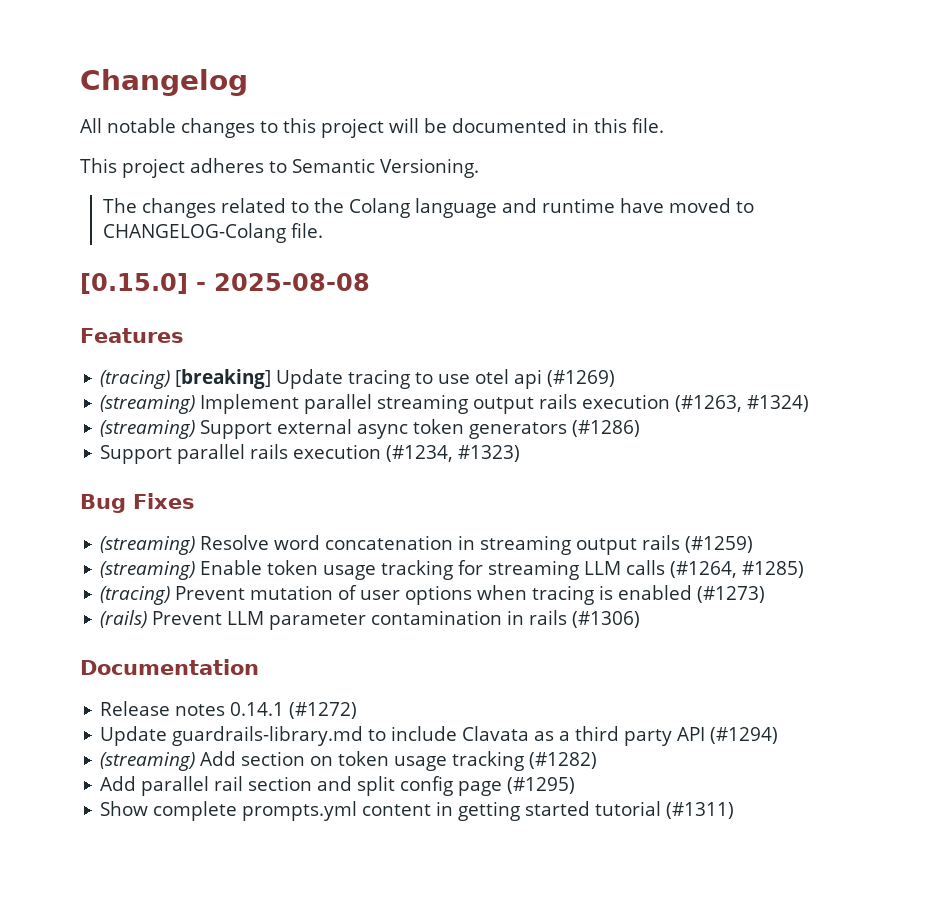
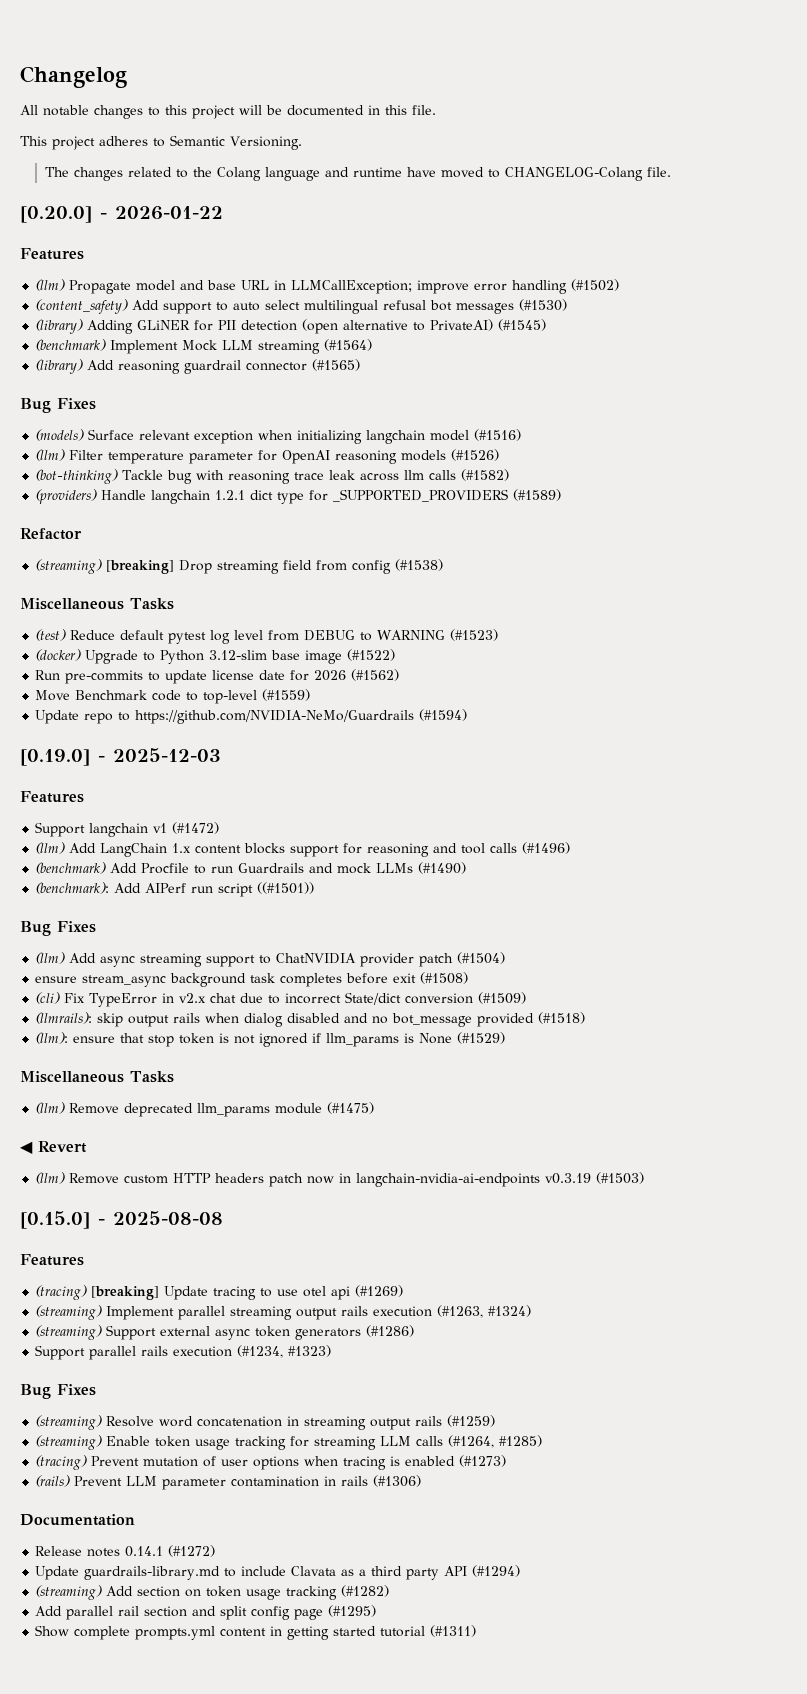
(323, 230) none -> [20,206,223,223] [20,248,84,260] [35,279,620,294] [35,299,568,314] [35,319,547,334] [35,339,373,354] [35,359,361,374] [20,398,96,413] [35,429,522,444] [35,449,500,464] [35,469,510,484] [35,489,562,504] [20,528,82,540] [35,559,444,574] [20,598,174,610] [35,629,499,644] [35,649,396,664] [35,669,400,684] [35,689,311,704] [35,709,468,724] [20,748,221,766] [20,791,84,803] [35,822,220,837] [35,842,571,857] [35,862,467,874] [35,882,315,897] [20,921,96,936] [35,952,506,967] [35,972,469,987] [35,992,527,1007] [35,1012,586,1027] [35,1032,506,1047] [20,1071,174,1083] [35,1102,375,1117] [20,1141,87,1154] [35,1172,645,1187] // [0.20.0] - 2026-01-22 // Features // (llm) Propagate model and base URL in LLMCallException; improve error handling (#1502) // (content_safety) Add support to auto select multilingual refusal bot messages (#1530) // (library) Adding GLiNER for PII detection (open alternative to PrivateAI) (#1545) // (benchmark) Implement Mock LLM streaming (#1564) // (library) Add reasoning guardrail connector (#1565) // Bug Fixes // (models) Surface relevant exception when initializing langchain model (#1516) // (llm) Filter temperature parameter for OpenAI reasoning models (#1526) // (bot-thinking) Tackle bug with reasoning trace leak across llm calls (#1582) // (providers) Handle langchain 1.2.1 dict type for _SUPPORTED_PROVIDERS (#1589) // Refactor // (streaming) [breaking] Drop streaming field from config (#1538) // Miscellaneous Tasks // (test) Reduce default pytest log level from DEBUG to WARNING (#1523) // (docker) Upgrade to Python 3.12-slim base image (#1522) // Run pre-commits to update license date for 2026 (#1562) // Move Benchmark code to top-level (#1559) // Update repo to https://github.com/NVIDIA-NeMo/Guardrails (#1594) // [0.19.0] - 2025-12-03 // Features // Support langchain v1 (#1472) // (llm) Add LangChain 1.x content blocks support for reasoning and tool calls (#1496) // (benchmark) Add Procfile to run Guardrails and mock LLMs (#1490) // (benchmark): Add AIPerf run script ((#1501)) // Bug Fixes // (llm) Add async streaming support to ChatNVIDIA provider patch (#1504) // ensure stream_async background task completes before exit (#1508) // (cli) Fix TypeError in v2.x chat due to incorrect State/dict conversion (#1509) // (llmrails): skip output rails when dialog disabled and no bot_message provided (#1518) // (llm): ensure that stop token is not ignored if llm_params is None (#1529) // Miscellaneous Tasks // (llm) Remove deprecated llm_params module (#1475) // ◀ Revert // (llm) Remove custom HTTP headers patch now in langchain-nvidia-ai-endpoints v0.3.19 (#1503)

